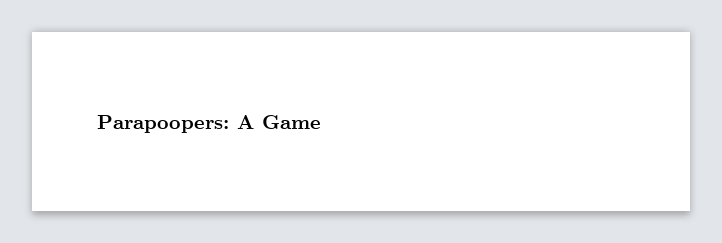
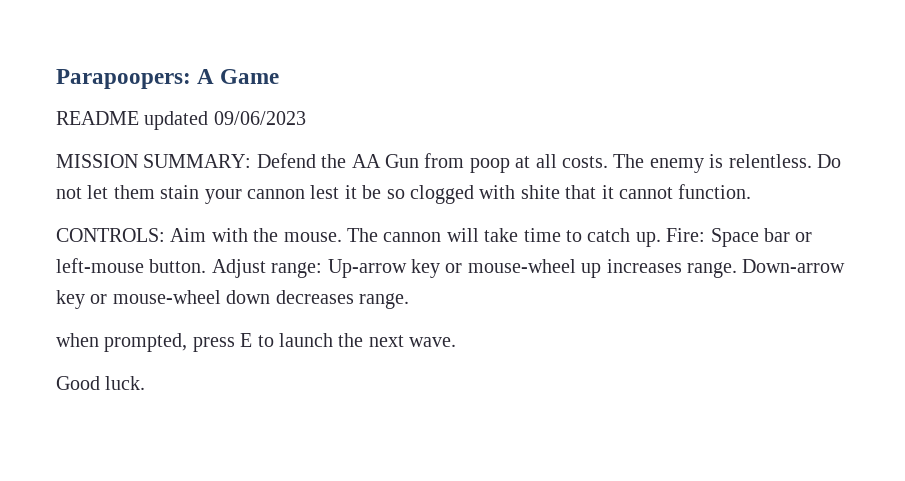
(321, 122) none -> [56,111,306,130] [56,153,841,173] [56,184,752,204] [56,228,813,247] [56,258,846,278] [56,290,409,309] [56,333,457,352] [56,376,146,390] // README updated 09/06/2023 // MISSION SUMMARY: Defend the AA Gun from poop at all costs. The enemy is relentless. Do not let them stain your cannon lest it be so clogged with shite that it cannot function. // CONTROLS: Aim with the mouse. The cannon will take time to catch up. Fire: Space bar or left-mouse button. Adjust range: Up-arrow key or mouse-wheel up increases range. Down-arrow key or mouse-wheel down decreases range. // when prompted, press E to launch the next wave. // Good luck.

